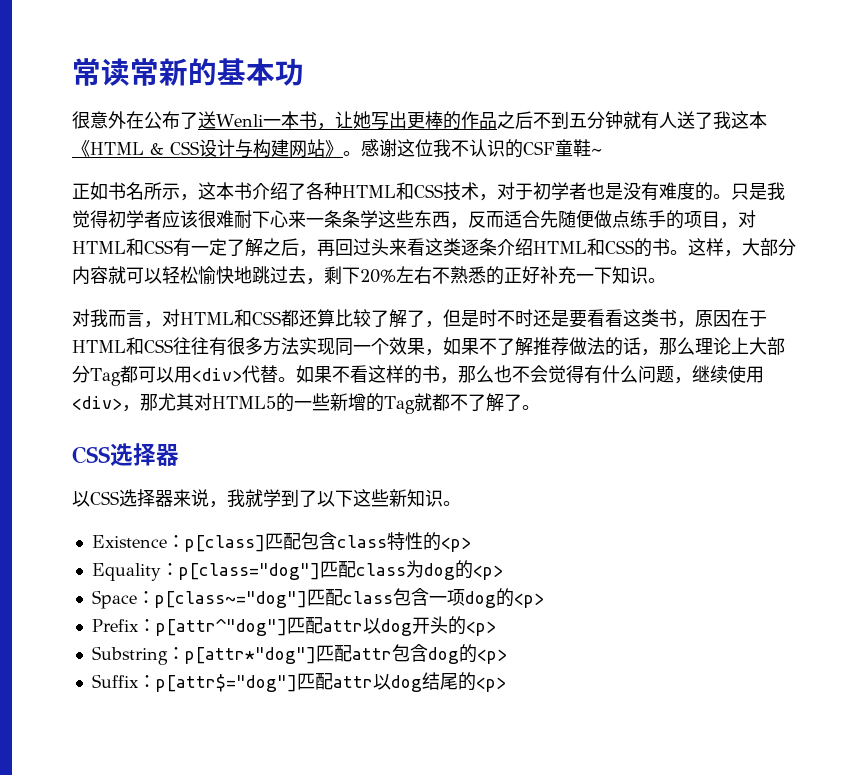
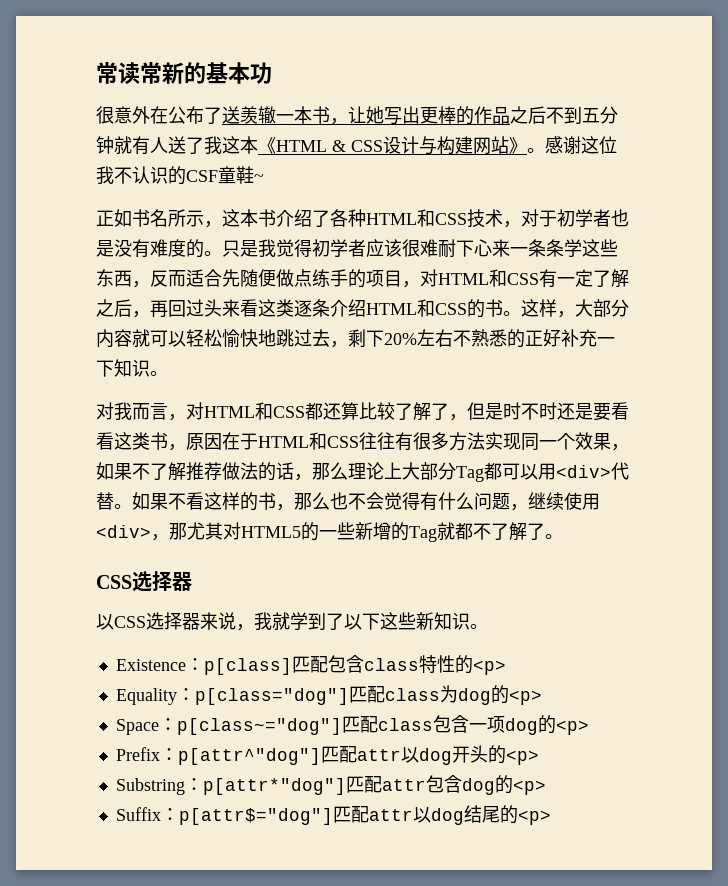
[216,114,263,127] Wenli -> [240,106,276,124] 羡辙

